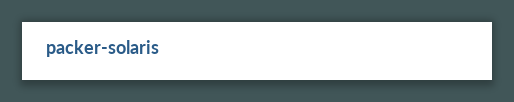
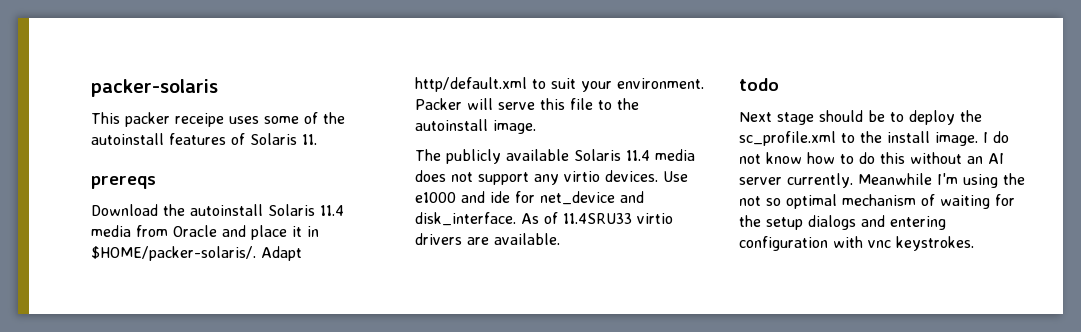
(159, 48) none -> [91,112,345,127] [91,133,317,145] [91,176,156,189] [91,204,344,216] [91,225,319,240] [91,246,302,261] [415,77,704,92] [415,98,639,110] [415,119,536,134] [415,149,695,164] [415,170,688,185] [415,191,644,205] [415,212,673,226] [415,233,560,245] [739,78,779,91] [739,110,982,125] [739,131,1009,146] [739,152,1004,164] [739,173,1025,188] [739,194,1015,209] [739,215,946,230] [739,236,974,251] // This packer receipe uses some of the autoinstall features of Solaris 11. // prereqs // Download the autoinstall Solaris 11.4 media from Oracle and place it in $HOME/packer-solaris/. Adapt http/default.xml to suit your environment. Packer will serve this file to the autoinstall image. // The publicly available Solaris 11.4 media does not support any virtio devices. Use e1000 and ide for net_device and disk_interface. As of 11.4SRU33 virtio drivers are available. // todo // Next stage should be to deploy the sc_profile.xml to the install image. I do not know how to do this without an AI server currently. Meanwhile I'm using the not so optimal mechanism of waiting for the setup dialogs and entering configuration with vnc keystrokes.

